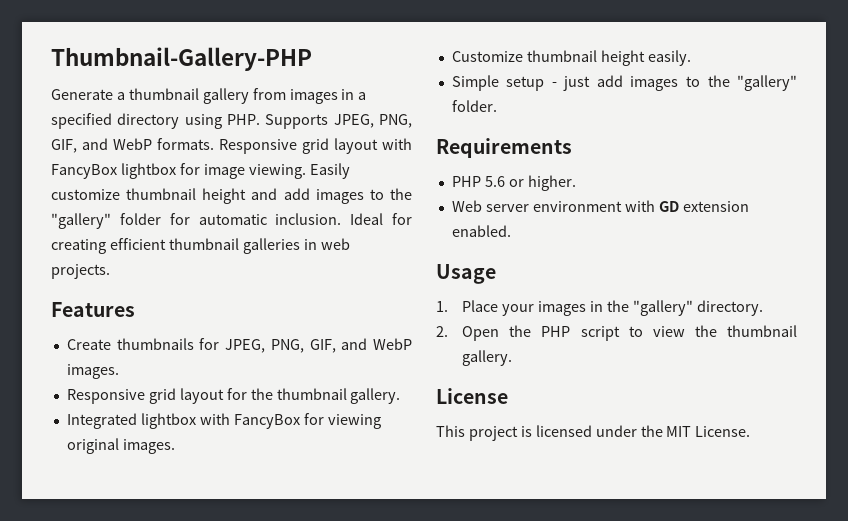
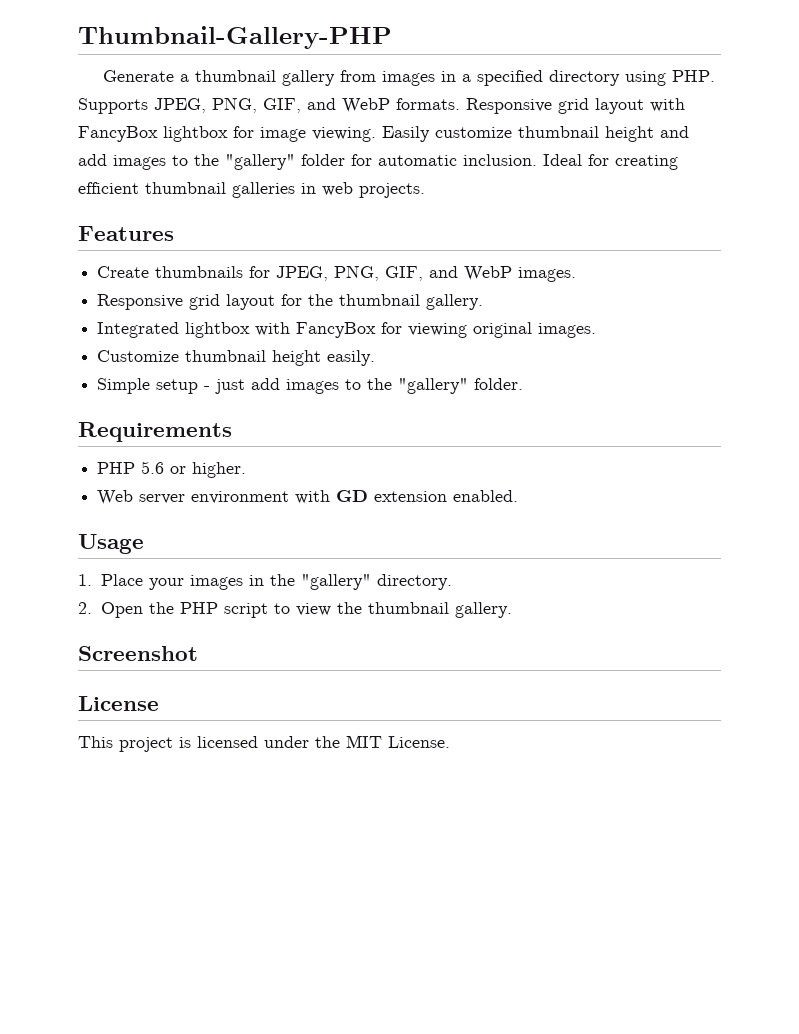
(513, 358) none -> [78,646,198,661] // Screenshot

